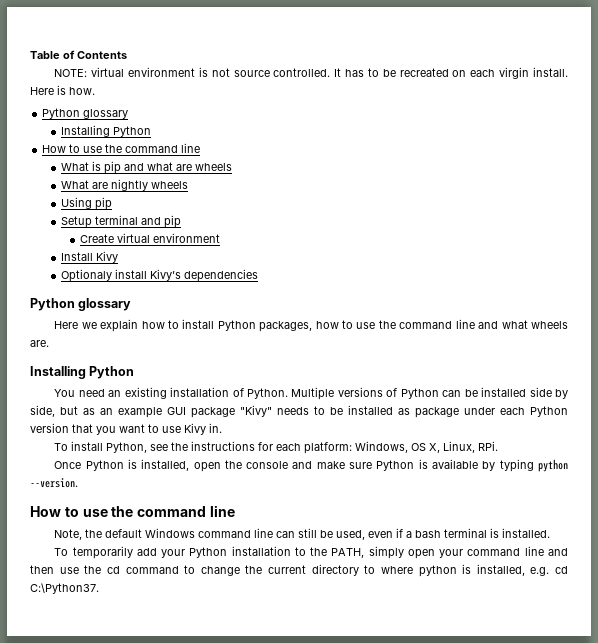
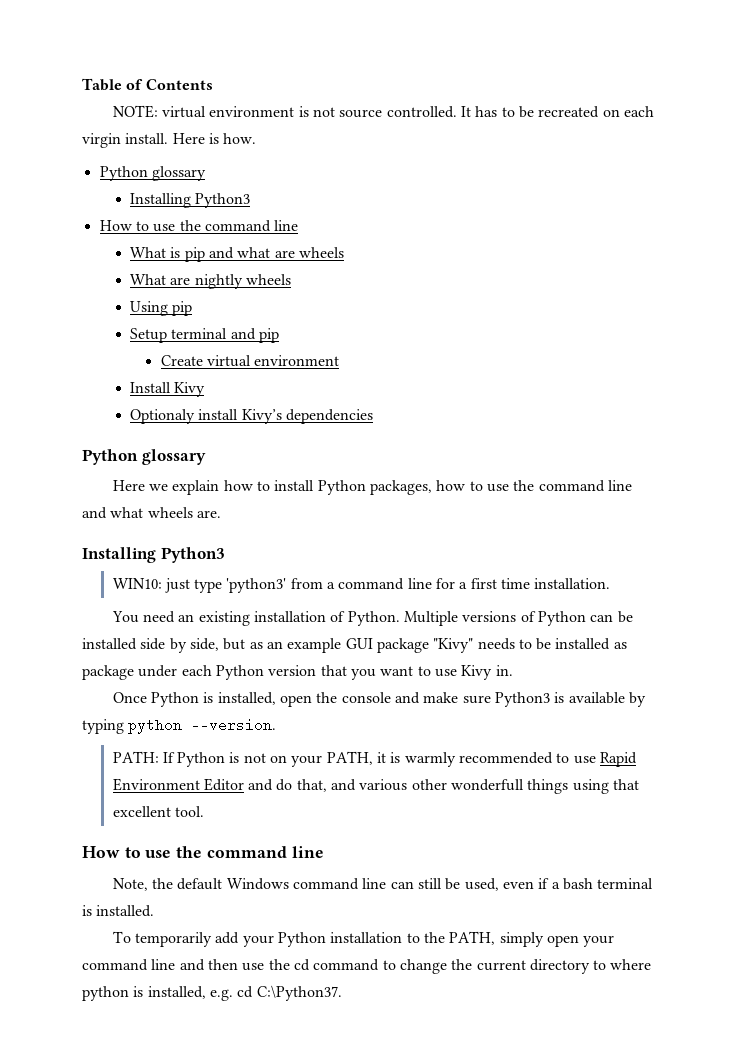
[112,126,151,137] Python -> [195,193,251,208] Python3
[89,366,135,379] Python -> [160,547,225,563] [112,578,611,593] Python3 // WIN10: just type 'python3' from a command line for a first time installation.
[54,441,499,454] // To install Python, see the instructions for each platform: Windows, OS X, Linux, RPi. -> (513, 670) none
[376,460,415,471] Python -> [494,692,550,707] Python3
(78, 483) none -> [112,751,637,767] [112,778,640,794] [112,806,204,817] // PATH: If Python is not on your PATH, it is warmly recommended to use Rapid Environment Editor and do that, and various other wonderfull things using that excellent tool.

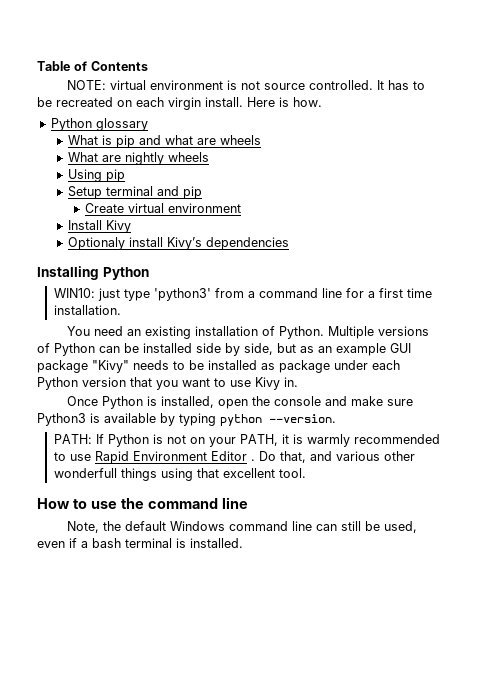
[130,193,251,208] [99,220,299,232] // Installing Python3 // How to use the command line -> (148, 124) none
[82,449,206,465] [112,480,632,495] [82,507,221,519] [82,547,225,563] Python glossary // Here we explain how to install Python packages, how to use the command line and what wheels are. // Installing Python3 -> [37,266,149,280] Installing Python
[248,779,293,791] and do -> [251,451,277,461] . Do
[112,931,615,947] [82,959,652,974] [82,985,342,1001] // To temporarily add your Python installation to the PATH, simply open your command line and then use the cd command to change the current directory to where python is installed, e.g. cd C:\Python37. -> (243, 543) none

